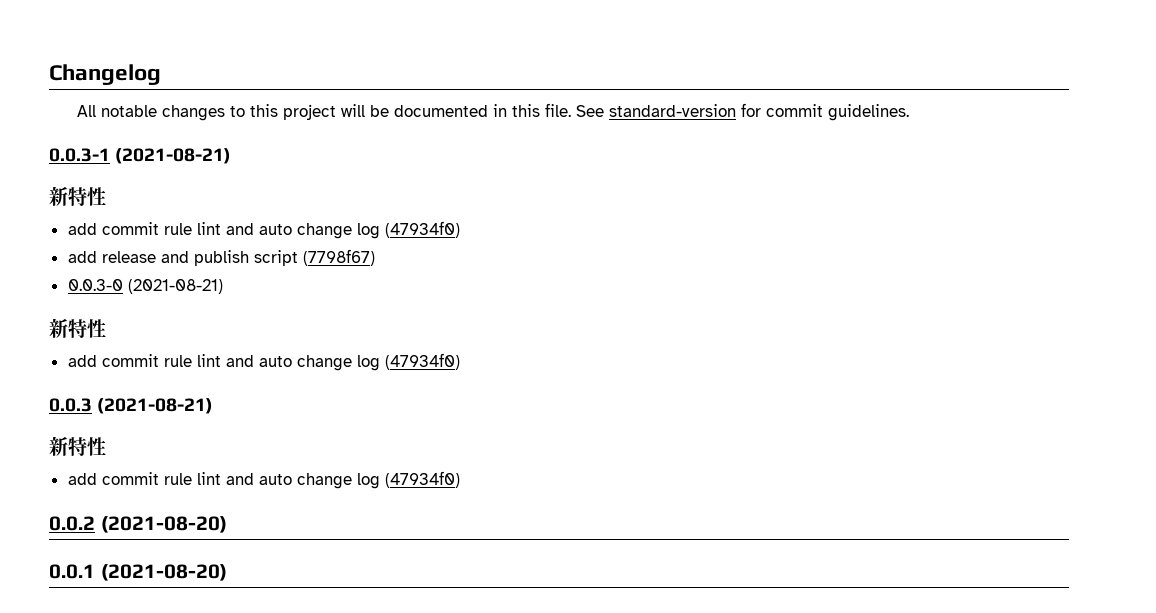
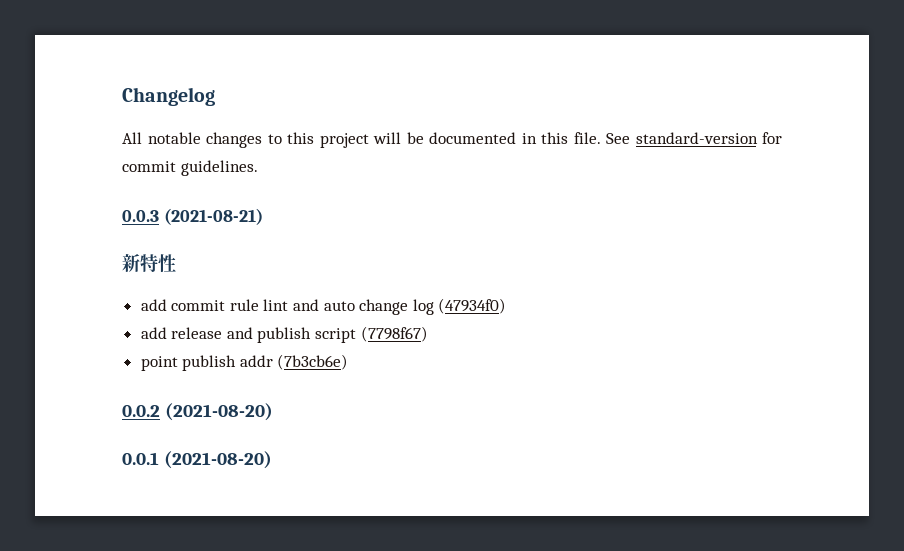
[49,148,110,162] 0.0.3-1 -> [122,210,159,222] 0.0.3
[67,279,223,294] [49,318,106,338] [67,353,460,371] [49,398,214,414] [49,436,106,456] [67,471,460,489] 0.0.3-0 (2021-08-21) // 新特性 // add commit rule lint and auto change log (47934f0) // 0.0.3 (2021-08-21) // 新特性 // add commit rule lint and auto change log (47934f0) -> [140,354,349,371] point publish addr (7b3cb6e)

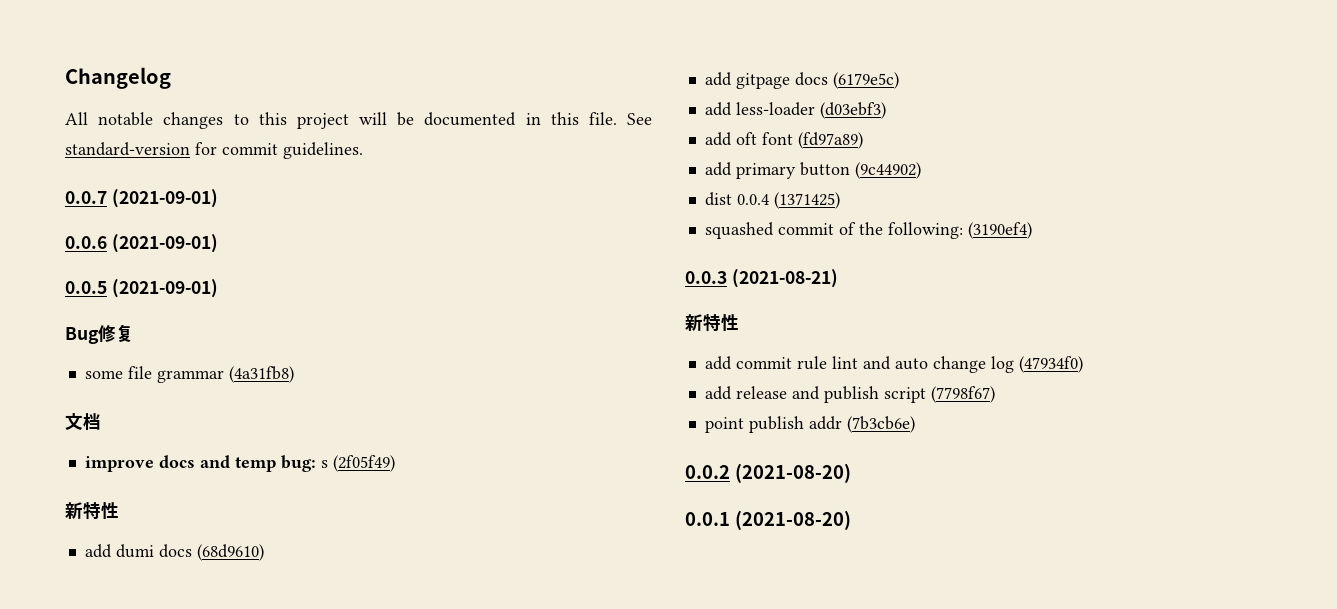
(258, 168) none -> [65,189,218,208] [65,234,218,253] [65,279,218,298] [65,324,134,344] [84,366,294,383] [65,413,101,431] [84,455,395,472] [65,502,119,520] [84,544,264,561] [704,72,899,89] [704,102,886,119] [704,132,863,149] [704,162,921,179] [704,192,840,209] [704,222,1032,239] // 0.0.7 (2021-09-01) // 0.0.6 (2021-09-01) // 0.0.5 (2021-09-01) // Bug修复 // some file grammar (4a31fb8) // 文档 // improve docs and temp bug: s (2f05f49) // 新特性 // add dumi docs (68d9610) // add gitpage docs (6179e5c) // add less-loader (d03ebf3) // add oft font (fd97a89) // add primary button (9c44902) // dist 0.0.4 (1371425) // squashed commit of the following: (3190ef4)

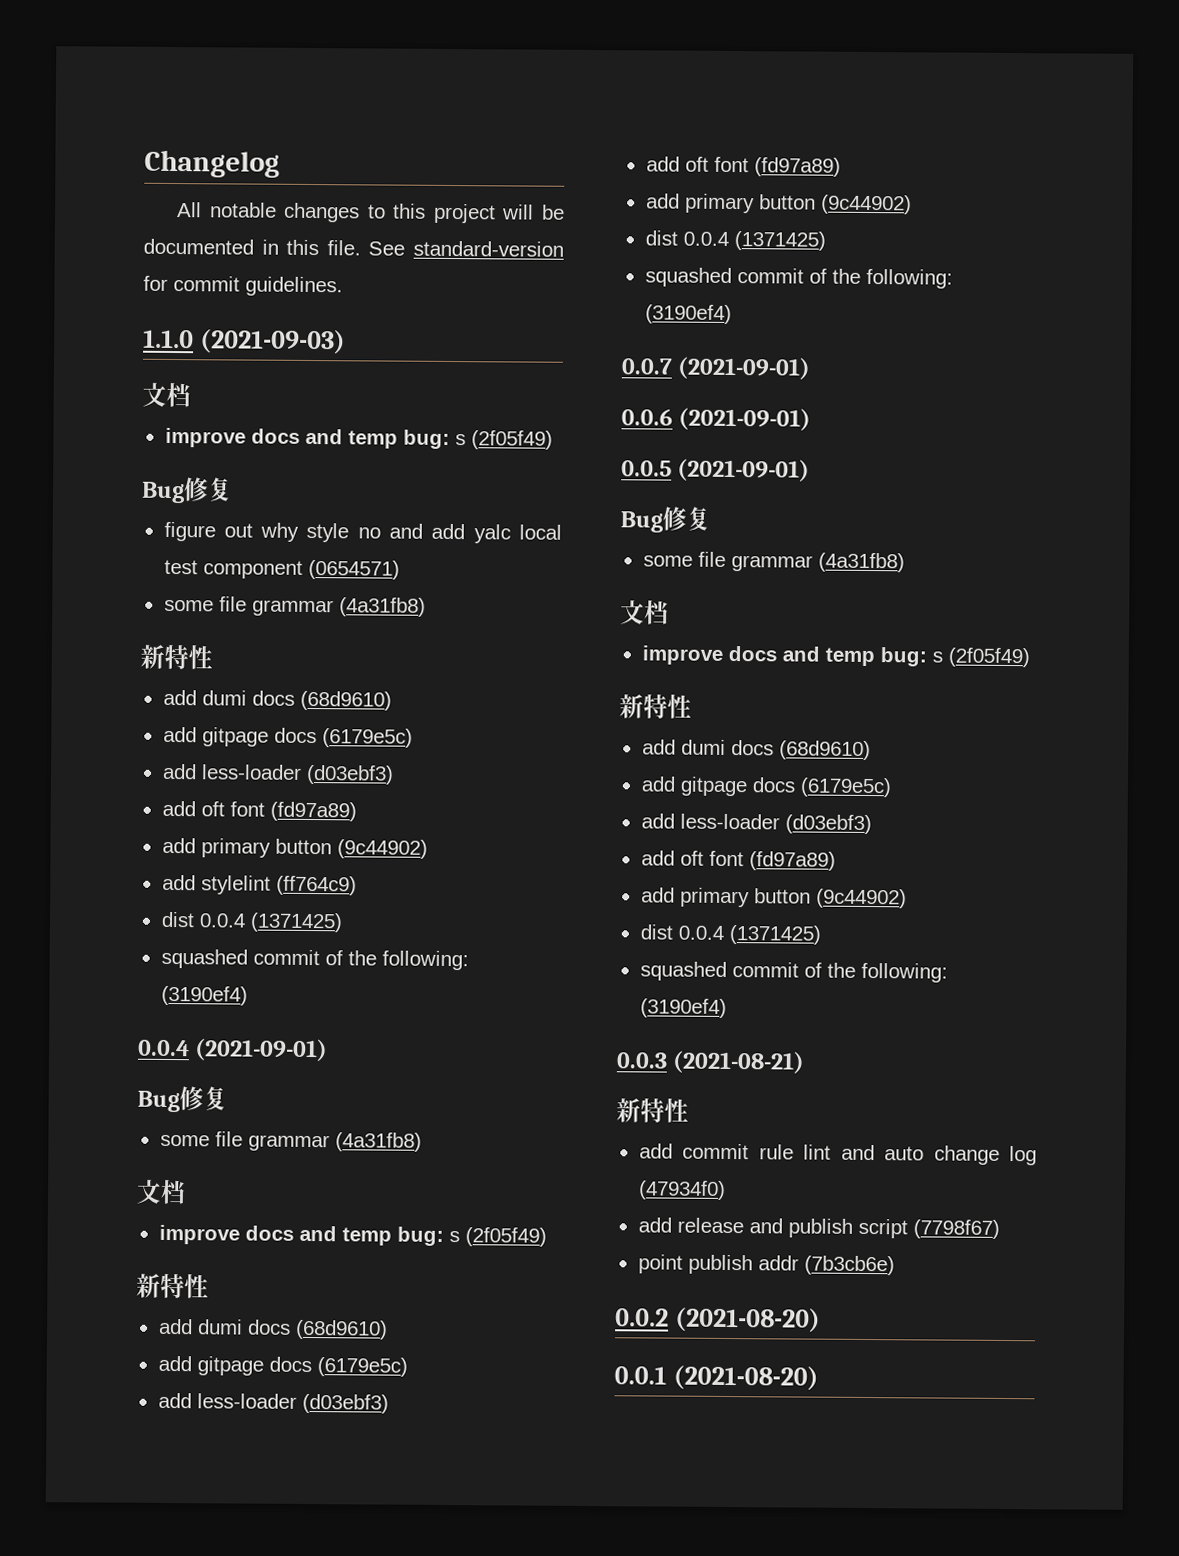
(363, 150) none -> [143,329,347,355] [142,382,191,408] [164,427,553,450] [141,477,233,504] [163,521,562,544] [163,559,400,580] [163,596,426,617] [140,644,213,670] [162,689,392,711] [162,726,413,748] [161,763,394,785] [161,800,357,822] [161,837,428,859] [161,874,357,896] [160,911,343,933] [160,948,469,971] [160,985,248,1006] [138,1038,329,1062] [137,1086,228,1113] [159,1131,422,1152] [136,1179,186,1205] [158,1224,547,1247] [136,1273,209,1299] [158,1318,388,1340] [157,1355,408,1377] [157,1392,389,1414] [645,156,841,177] [645,193,912,215] [644,230,826,251] [644,267,953,289] [644,304,732,325] // 1.1.0 (2021-09-03) // 文档 // improve docs and temp bug: s (2f05f49) // Bug修复 // figure out why style no and add yalc local test component (0654571) // some file grammar (4a31fb8) // 新特性 // add dumi docs (68d9610) // add gitpage docs (6179e5c) // add less-loader (d03ebf3) // add oft font (fd97a89) // add primary button (9c44902) // add stylelint (ff764c9) // dist 0.0.4 (1371425) // squashed commit of the following: (3190ef4) // 0.0.4 (2021-09-01) // Bug修复 // some file grammar (4a31fb8) // 文档 // improve docs and temp bug: s (2f05f49) // 新特性 // add dumi docs (68d9610) // add gitpage docs (6179e5c) // add less-loader (d03ebf3) // add oft font (fd97a89) // add primary button (9c44902) // dist 0.0.4 (1371425) // squashed commit of the following: (3190ef4)

